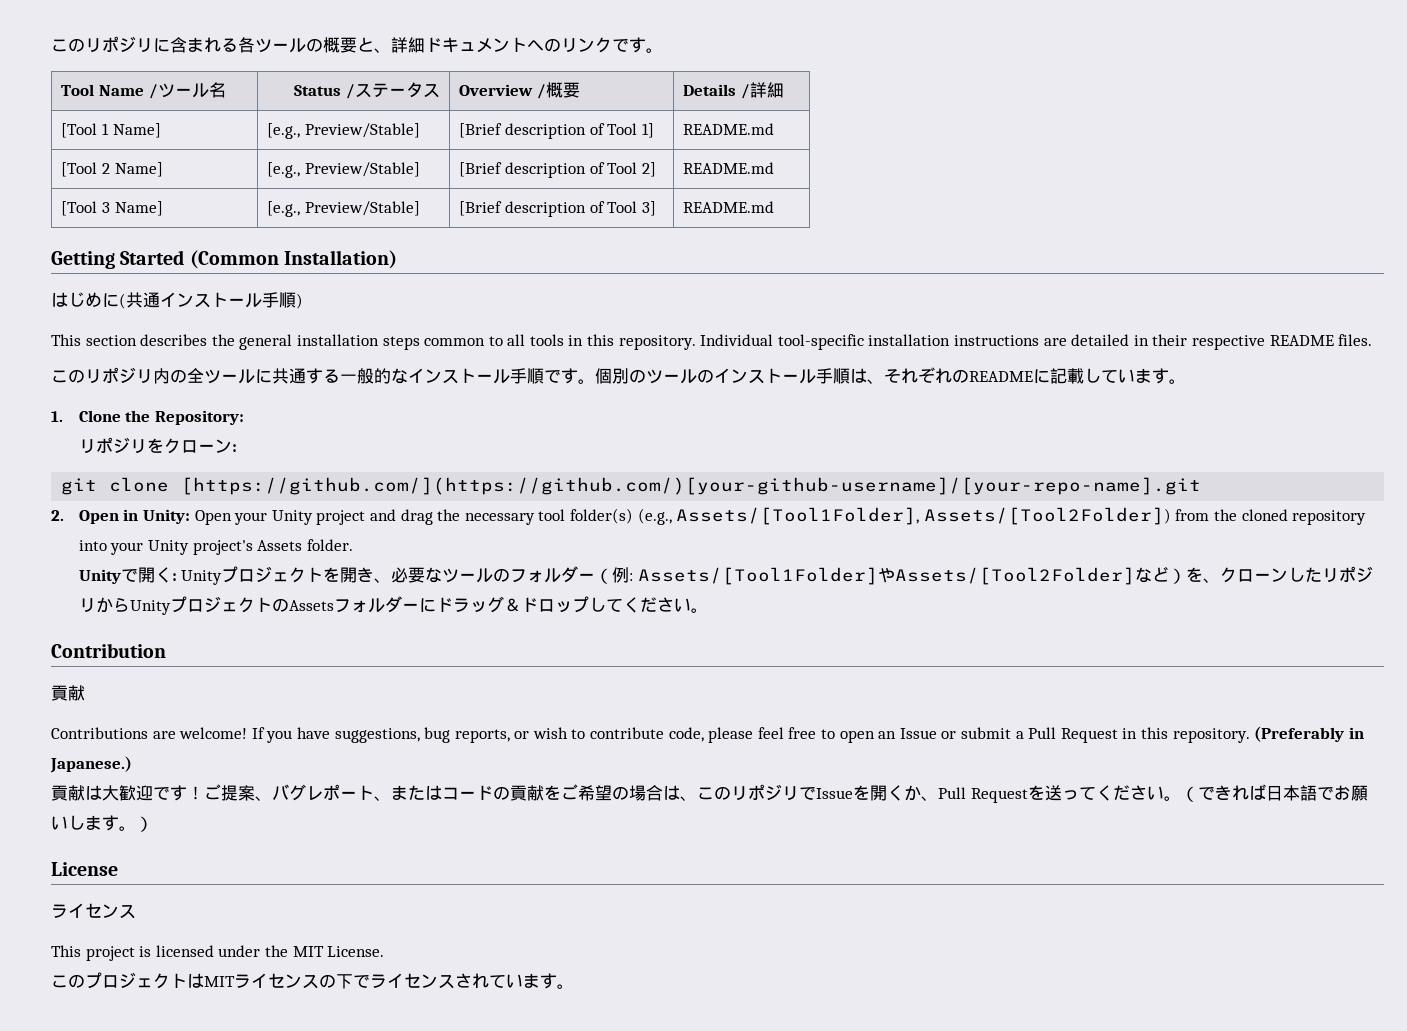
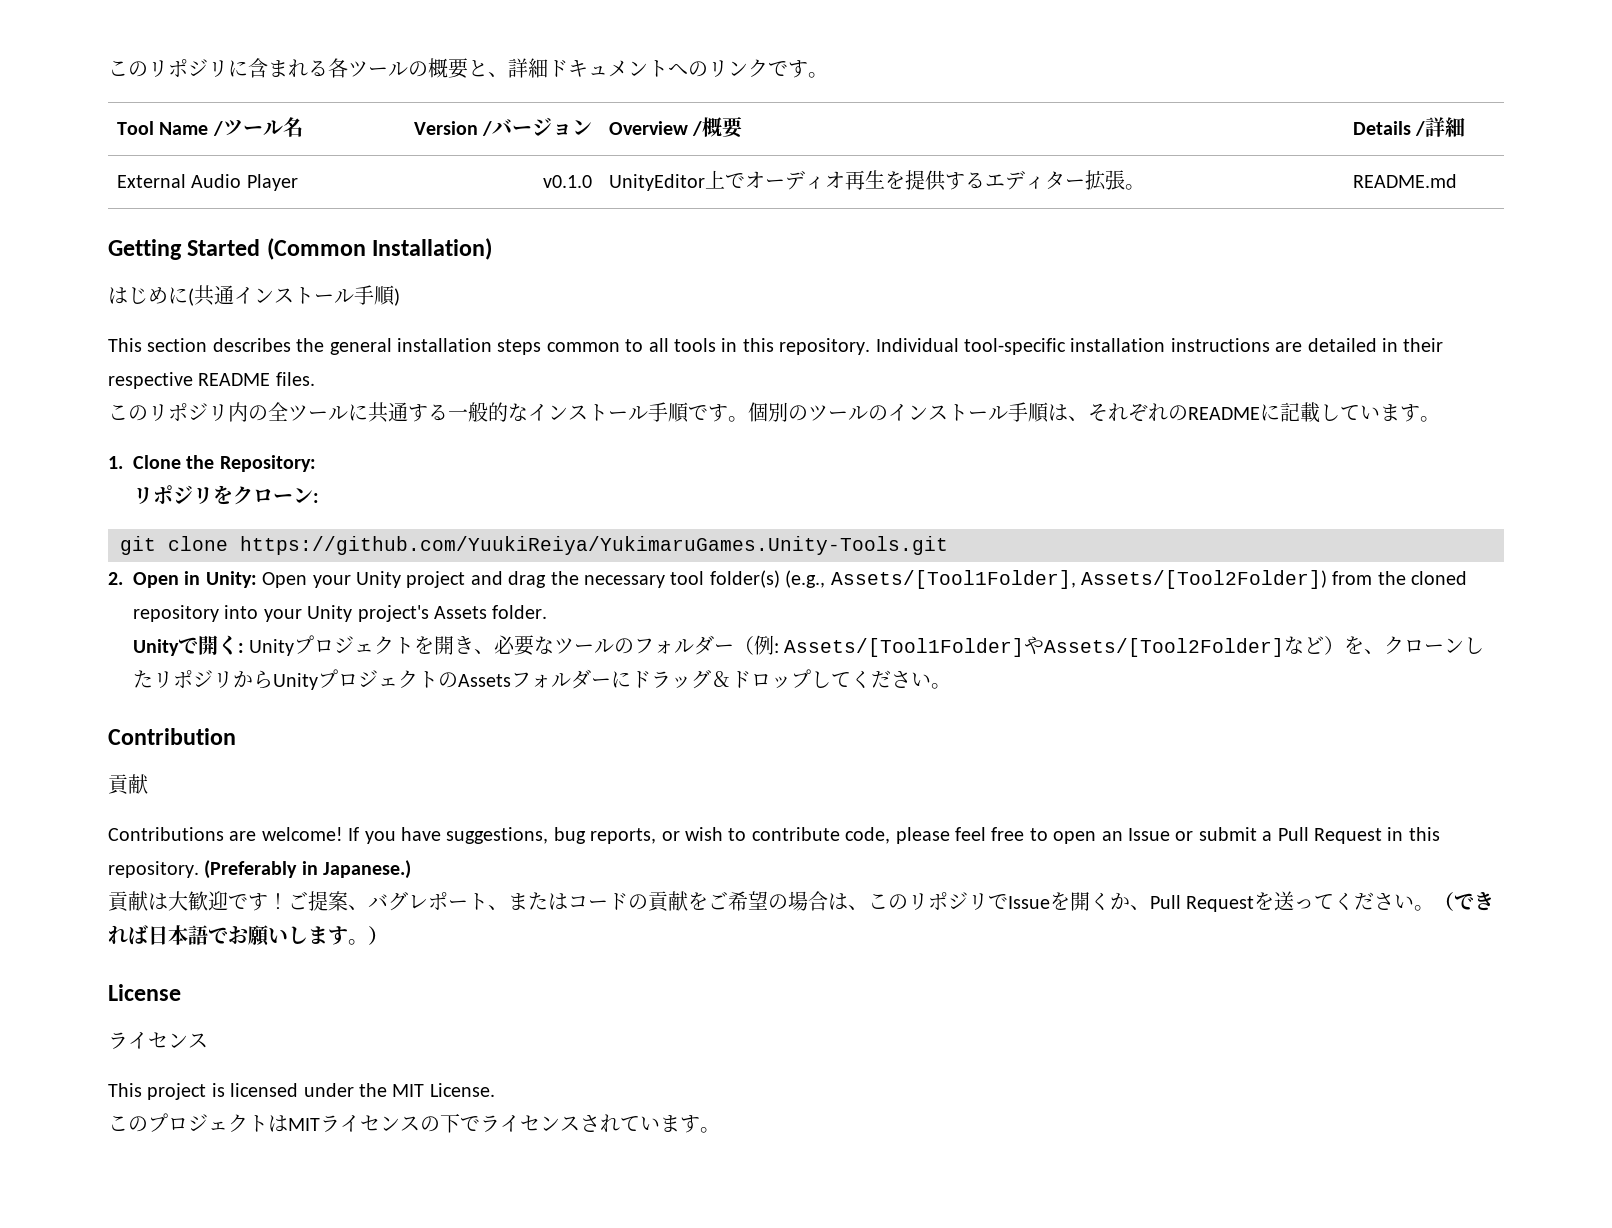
[294,82,440,99] Status /ステータス -> [413,117,593,136] Version /バージョン
[61,123,161,138] [267,123,420,139] [459,123,654,139] [683,123,775,135] [61,162,163,177] [267,162,420,178] [459,162,656,178] [683,162,775,174] [61,201,163,216] [267,201,420,217] [459,201,656,217] [Tool 1 Name] | [e.g., Preview/Stable] | [Brief description of Tool 1] | README.md // [Tool 2 Name] | [e.g., Preview/Stable] | [Brief description of Tool 2] | README.md // [Tool 3 Name] | [e.g., Preview/Stable] | [Brief description of Tool 3] -> [116,174,298,191] [543,175,593,188] [608,170,1145,191] External Audio Player | v0.1.0 | UnityEditor上でオーディオ再生を提供するエディター拡張。
[181,477,1202,495] [https://github.com/](https://github.com/)[your-github-username]/[your-repo-name].git -> [240,536,948,555] https://github.com/YuukiReiya/YukimaruGames.Unity-Tools.git

